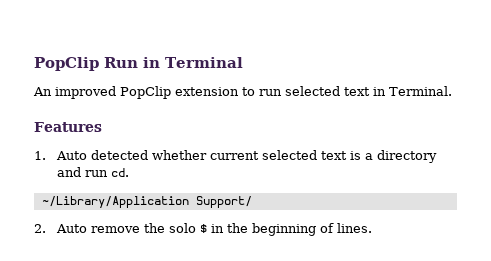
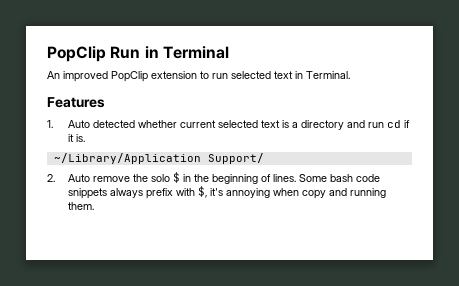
[111,168,130,177] cd. -> [386,120,410,128] [67,134,85,142] cd if it is.
(373, 228) none -> [298,174,380,182] [67,186,386,199] [67,202,94,210] Some bash code snippets always prefix with $, it's annoying when copy and running them.

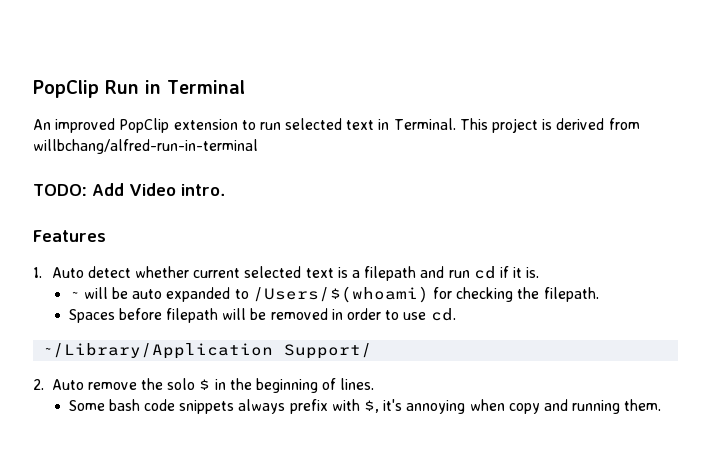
(350, 75) none -> [459,118,640,133] [33,139,258,154] [33,183,225,196] This project is derived from willbchang/alfred-run-in-terminal // TODO: Add Video intro.
[92,120,135,128] detected -> [87,266,131,278] detect
[300,120,344,130] directory -> [364,266,417,281] filepath
(85, 138) none -> [68,286,599,303] [68,308,456,323] // ~ will be auto expanded to /Users/$(whoami) for checking the filepath. // Spaces before filepath will be removed in order to use cd.
(296, 178) none -> (375, 384) //

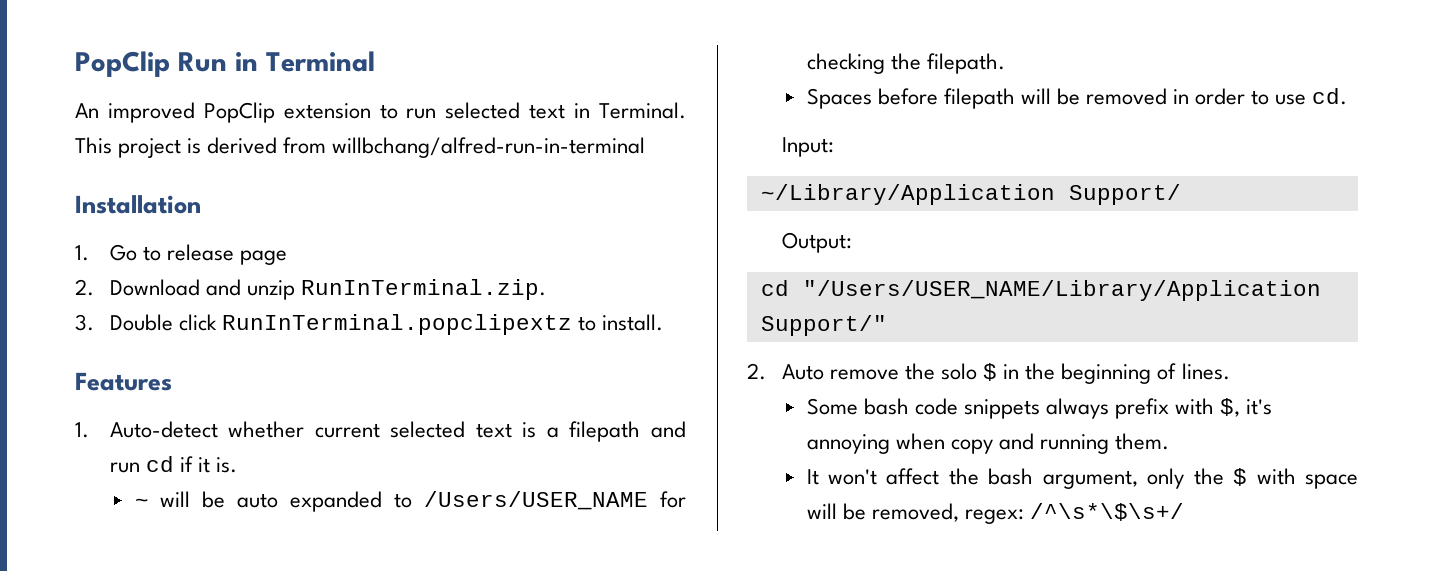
[33,183,225,196] TODO: Add Video intro. -> [75,195,201,214] [75,244,288,265] [75,279,547,300] [75,314,664,335] Installation // 1. Go to release page // 2. Download and unzip RunInTerminal.zip. // 3. Double click RunInTerminal.popclipextz to install.
[51,266,131,278] Auto detect -> [109,421,218,438] Auto-detect
[252,286,429,303] /Users/$(whoami) -> [424,491,649,510] /Users/USER_NAME
(456, 314) none -> [781,137,834,157] // Input:
(373, 351) none -> [781,232,852,253] [760,280,1321,301] [760,315,887,336] // Output: // cd "/Users/USER_NAME/Library/Application Support/"
(662, 405) none -> [806,468,1358,489] [806,503,1184,524] // It won't affect the bash argument, only the $ with space will be removed, regex: /^\s*\$\s+/

